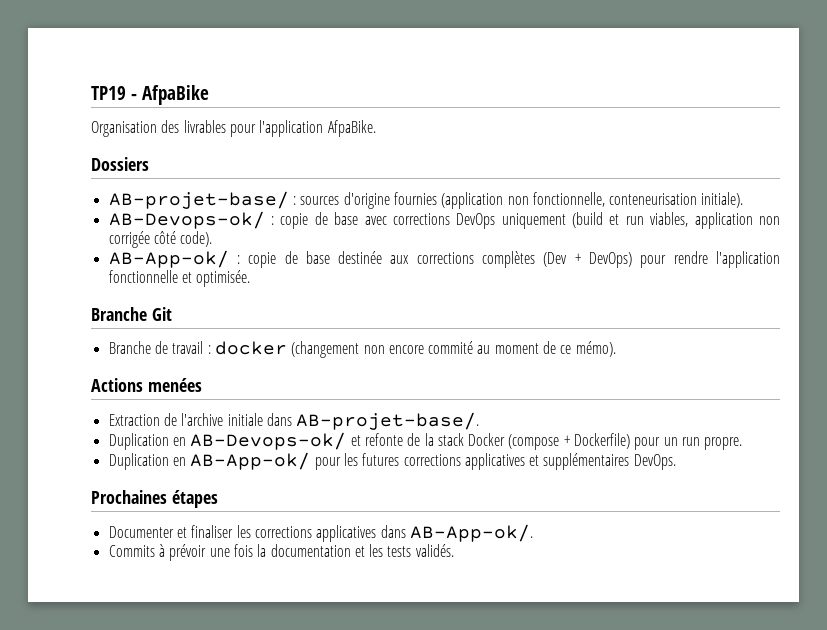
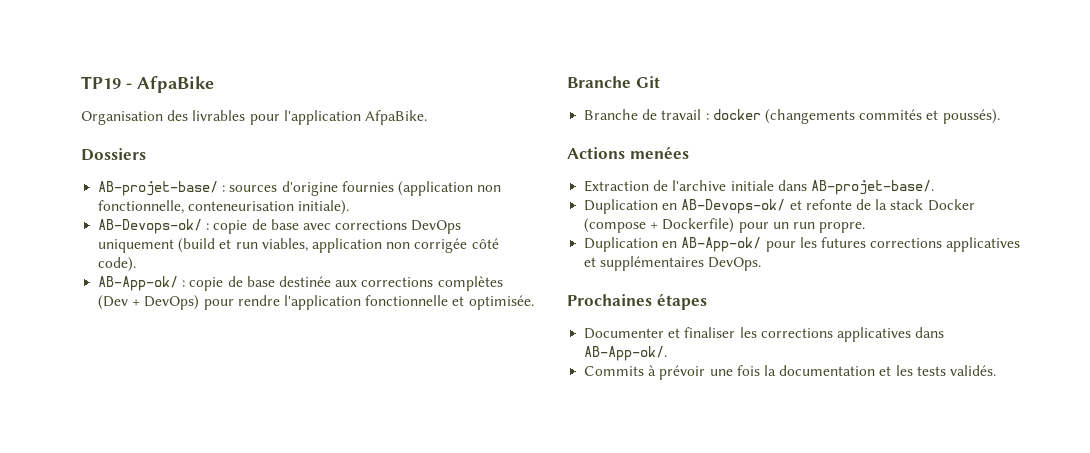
[291,341,616,358] (changement non encore commité au moment de ce mémo). -> [764,109,1000,124] (changements commités et poussés).

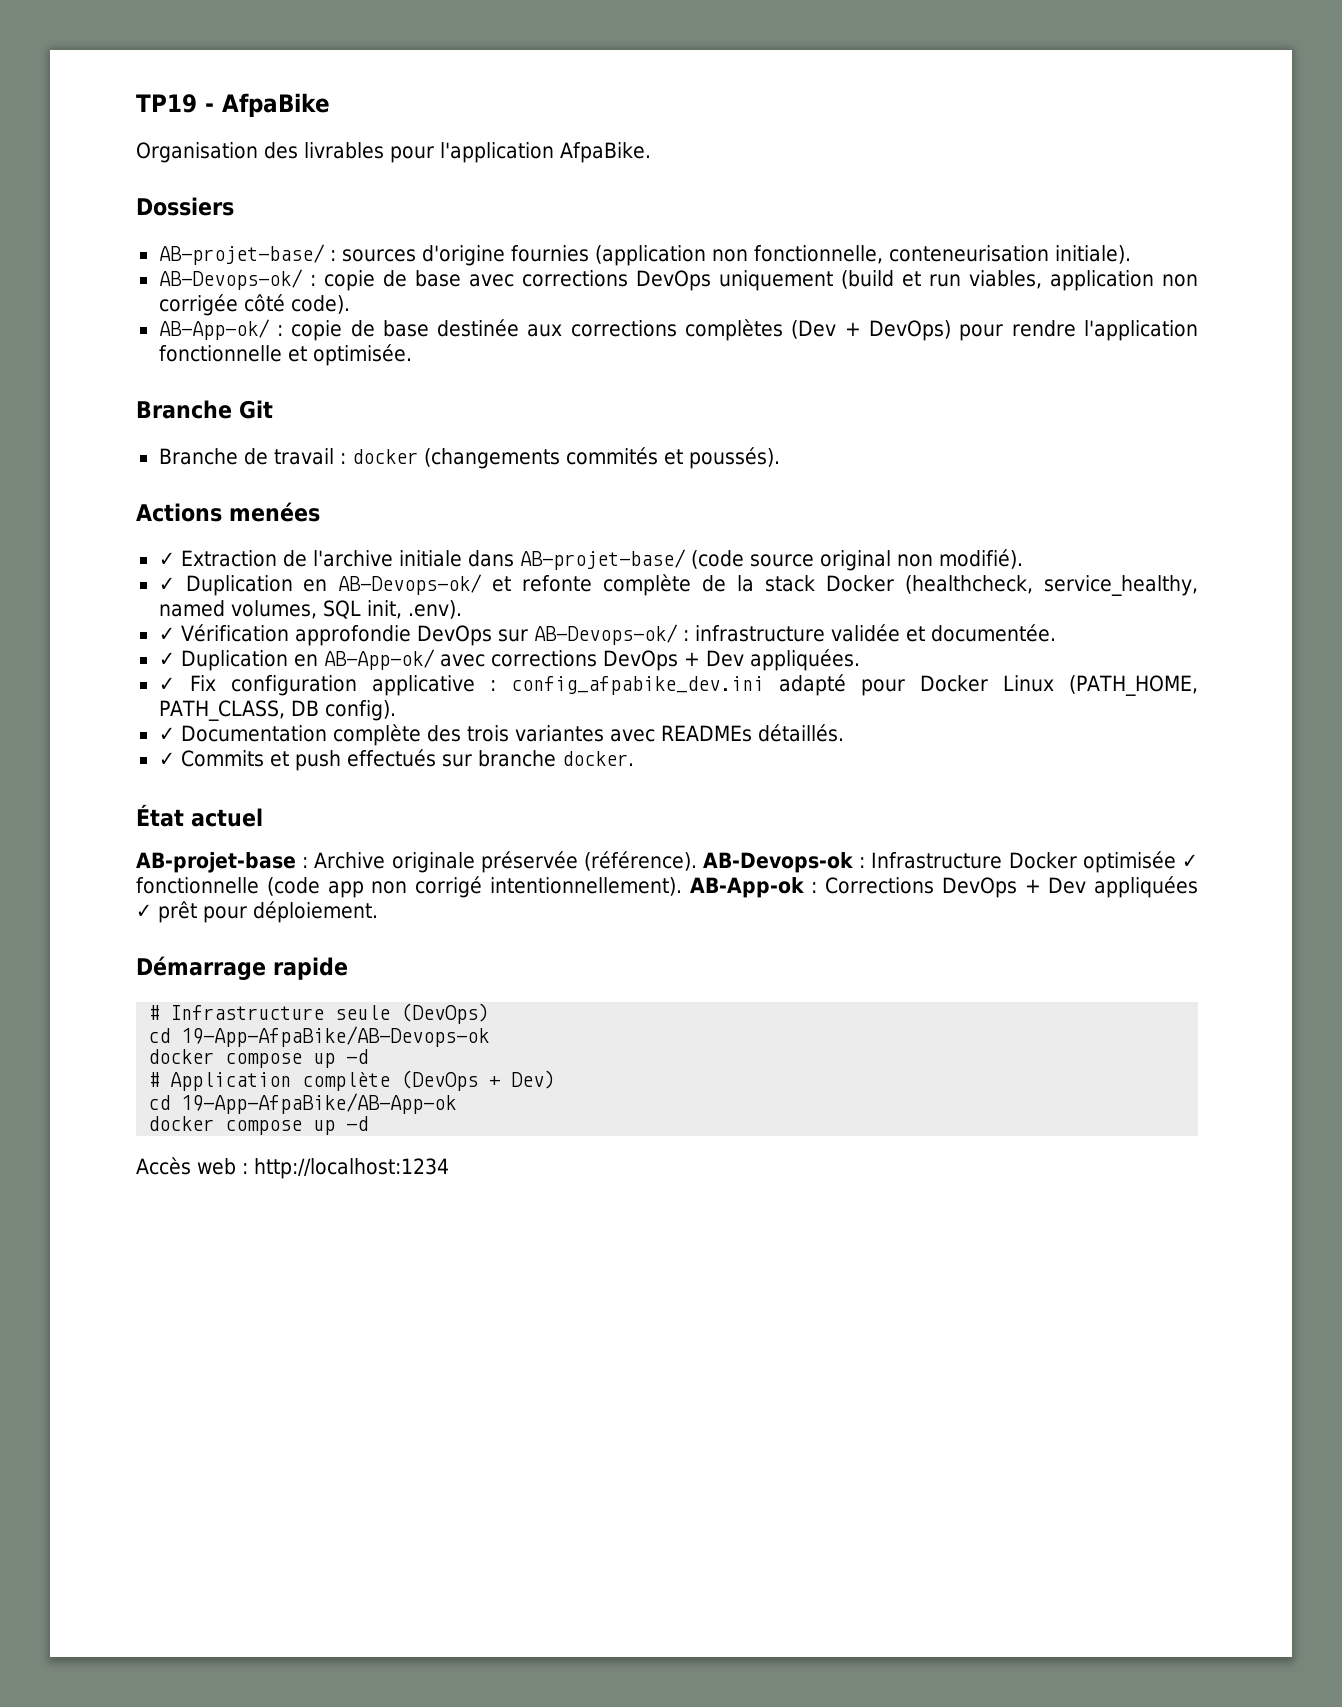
(689, 152) none -> [158,552,175,566] ✓
[810,180,934,195] AB-projet-base/. // -> [519,549,1023,571] [158,577,175,591] AB-projet-base/ (code source original non modifié). // ✓
(852, 204) none -> [603,574,692,596] complète
[584,218,866,233] [584,237,1021,252] [584,256,762,271] [567,293,707,310] [584,327,945,342] [584,346,668,361] [584,365,996,380] (compose + Dockerfile) pour un run propre. // Duplication en AB-App-ok/ pour les futures corrections applicatives et supplémentaires DevOps. // Prochaines étapes // Documenter et finaliser les corrections applicatives dans AB-App-ok/. // Commits à prévoir une fois la documentation et les tests validés. -> [905,575,1199,596] [158,600,462,619] [158,624,1056,646] [158,649,860,671] [158,674,1199,696] [158,700,396,721] [158,724,844,746] [158,749,634,771] [136,804,263,827] [136,851,1198,873] [136,876,1198,898] [136,901,378,923] [136,956,348,980] [148,1003,490,1024] [148,1026,490,1047] [148,1049,369,1068] [148,1070,556,1091] [148,1093,457,1114] [148,1116,369,1135] [136,1157,449,1179] (healthcheck, service_healthy, named volumes, SQL init, .env). // ✓ Vérification approfondie DevOps sur AB-Devops-ok/ : infrastructure validée et documentée. // ✓ Duplication en AB-App-ok/ avec corrections DevOps + Dev appliquées. // ✓ Fix configuration applicative : config_afpabike_dev.ini adapté pour Docker Linux (PATH_HOME, PATH_CLASS, DB config). // ✓ Documentation complète des trois variantes avec READMEs détaillés. // ✓ Commits et push effectués sur branche docker. // État actuel // AB-projet-base : Archive originale préservée (référence). AB-Devops-ok : Infrastructure Docker optimisée ✓ fonctionnelle (code app non corrigé intentionnellement). AB-App-ok : Corrections DevOps + Dev appliquées ✓ prêt pour déploiement. // Démarrage rapide // # Infrastructure seule (DevOps) // cd 19-App-AfpaBike/AB-Devops-ok // docker compose up -d // # Application complète (DevOps + Dev) // cd 19-App-AfpaBike/AB-App-ok // docker compose up -d // Accès web : http://localhost:1234

